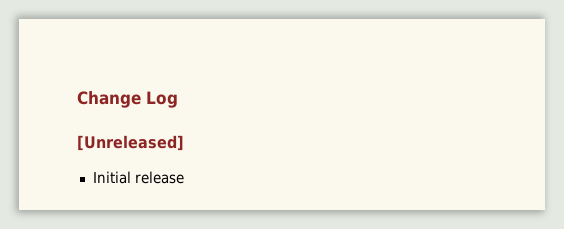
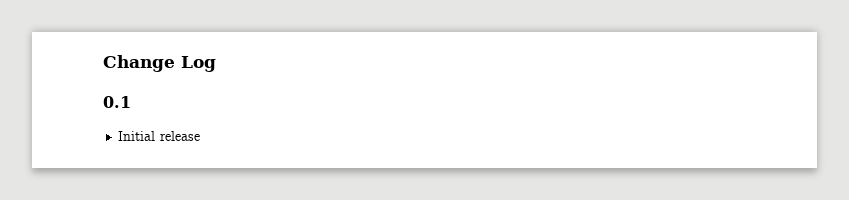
[77,135,184,151] [Unreleased] -> [103,96,131,108] 0.1

